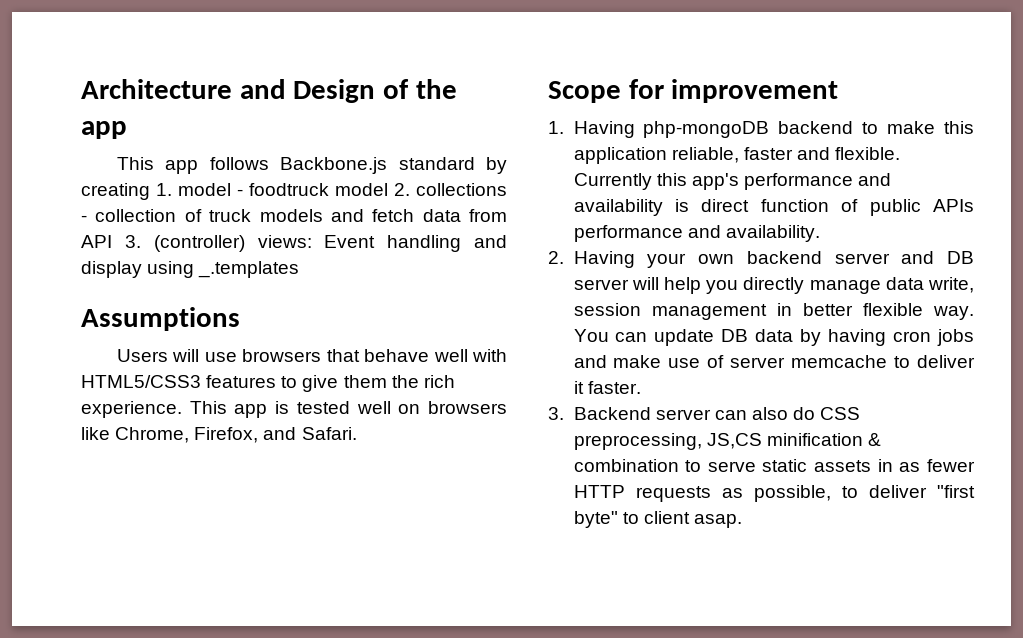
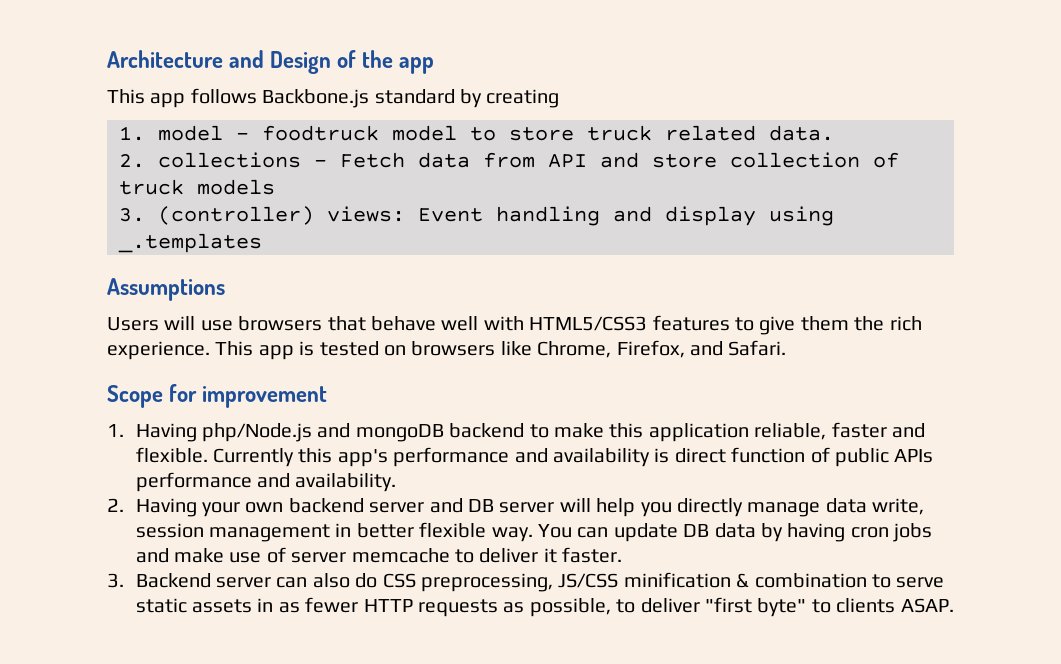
(150, 191) none -> (560, 98) //
[394,183,507,196] [81,215,87,222] 2. collections - -> [470,125,834,141] [119,152,717,168] to store truck related data. // 2. collections - Fetch data from API and store
[330,209,507,222] [81,235,112,248] and fetch data from API -> (275, 187) //
[356,401,391,414] well -> (379, 348) none
[643,121,770,138] php-mongoDB -> [201,423,444,442] php/Node.js and mongoDB
[706,433,762,449] JS,CS -> [558,573,619,588] JS/CSS
[643,511,742,528] client asap. -> [836,598,954,613] clients ASAP.

